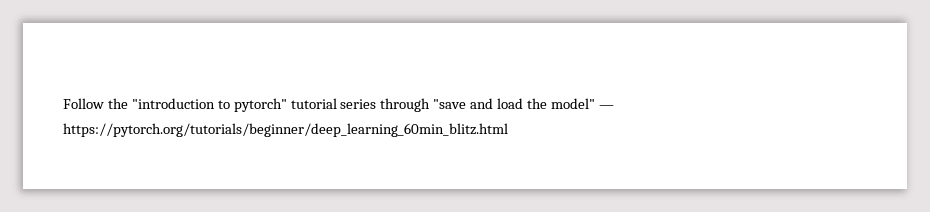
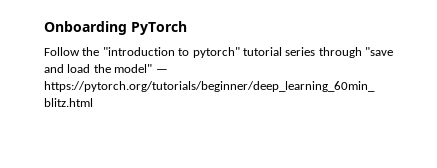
(63, 103) none -> [44,21,187,35] Onboarding PyTorch //

